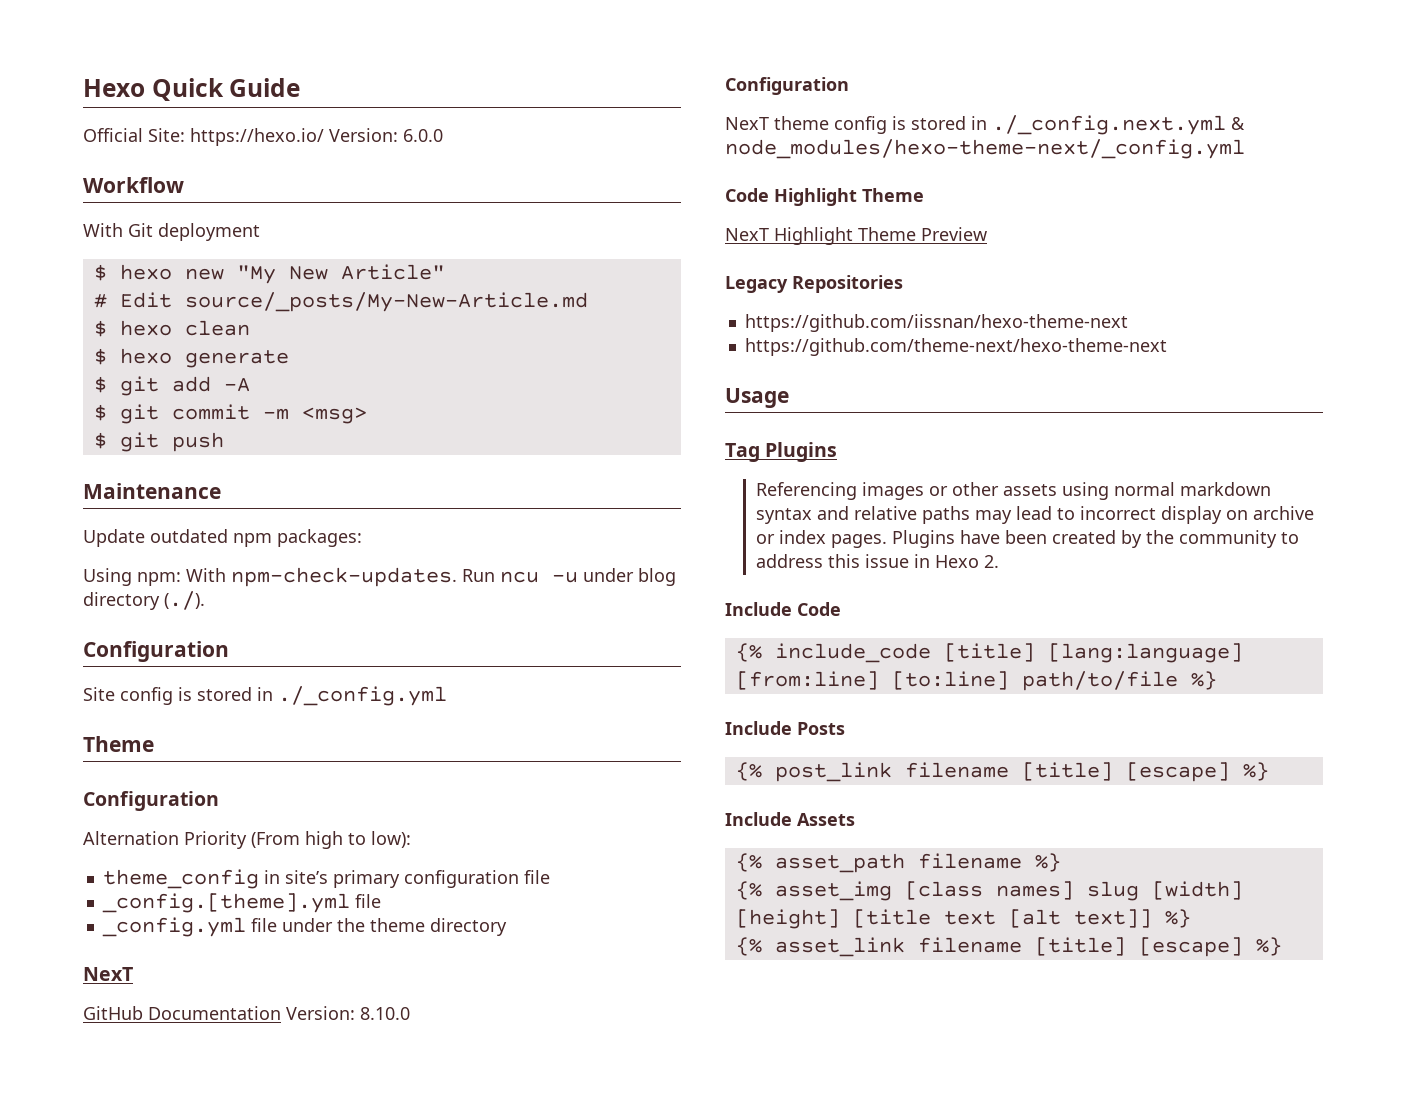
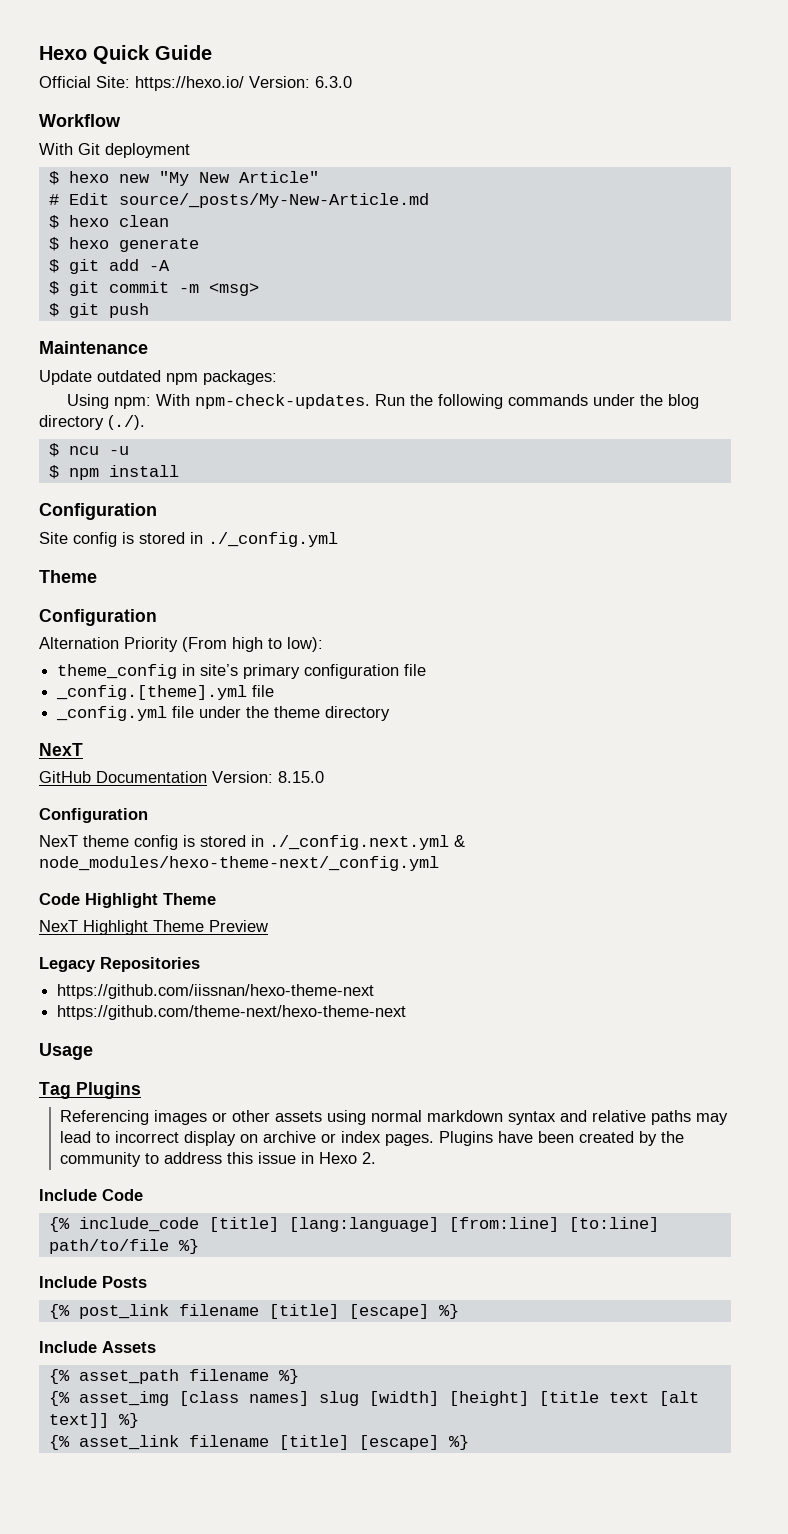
[403,129,443,142] 6.0.0 -> [315,76,352,88] 6.3.0
[500,568,676,586] [83,591,205,610] ncu -u under blog directory (./). -> [410,394,700,409] [39,415,145,430] [48,443,129,457] [48,465,179,480] the following commands under the blog directory (./). // $ ncu -u // $ npm install
[360,1007,410,1020] 8.10.0 -> [278,771,324,783] 8.15.0

